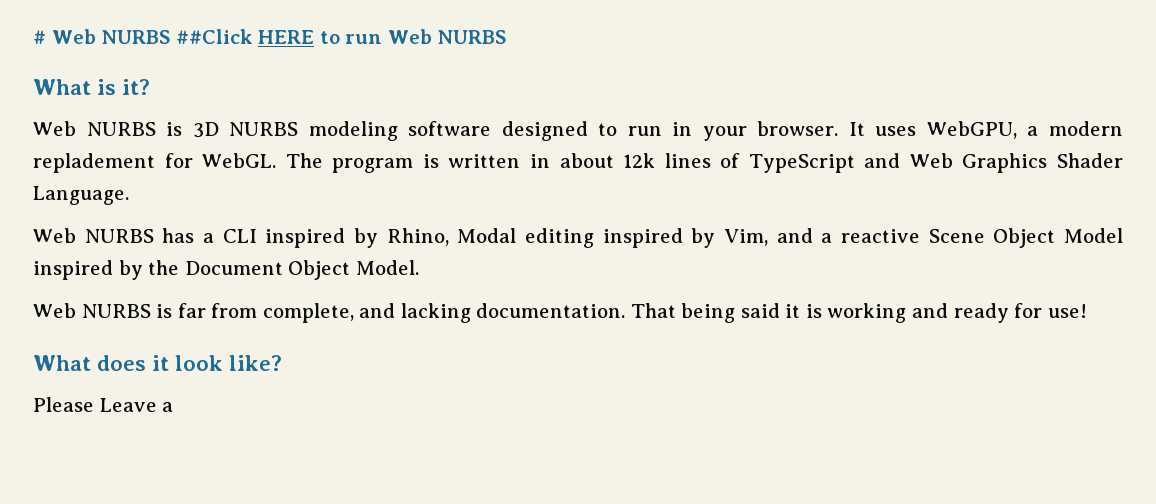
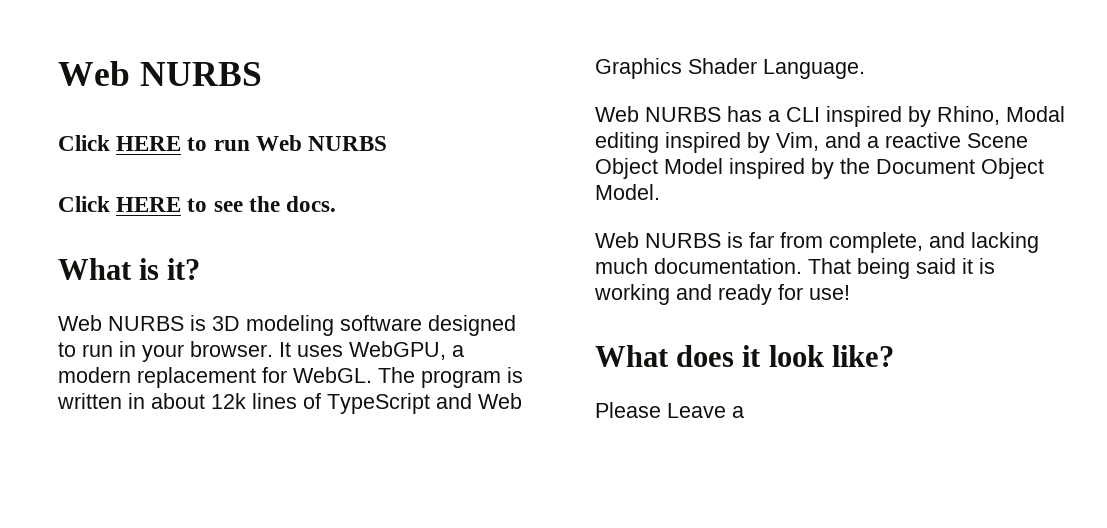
[33,29,253,44] # Web NURBS ##Click -> [58,61,262,86] [58,135,110,151] Web NURBS // Click
(507, 37) none -> [58,196,337,212] // Click HERE to see the docs.
[229,122,299,136] NURBS -> (240, 323) none
[33,153,155,173] repladement -> [137,367,256,388] replacement
(471, 313) none -> [595,258,648,274] much

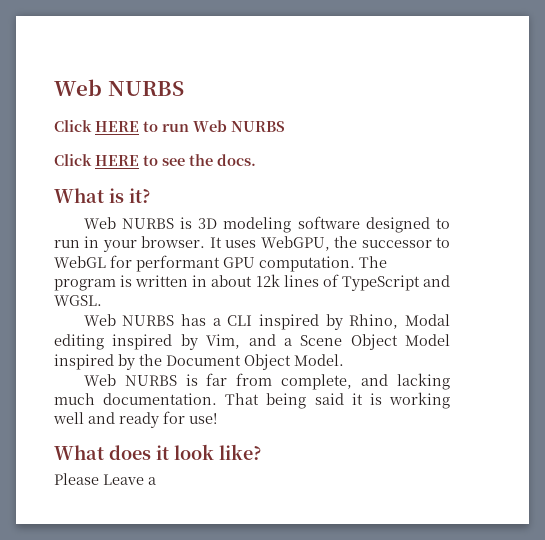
[452,345,464,357] [58,367,372,388] a modern replacement for WebGL. -> [334,236,451,248] [54,255,355,272] the successor to WebGL for performant GPU computation.
[478,393,522,409] [595,58,865,79] Web Graphics Shader Language. -> [54,295,102,306] WGSL.
[885,132,961,148] reactive -> (292, 342) none
(670, 294) none -> [53,412,84,424] well

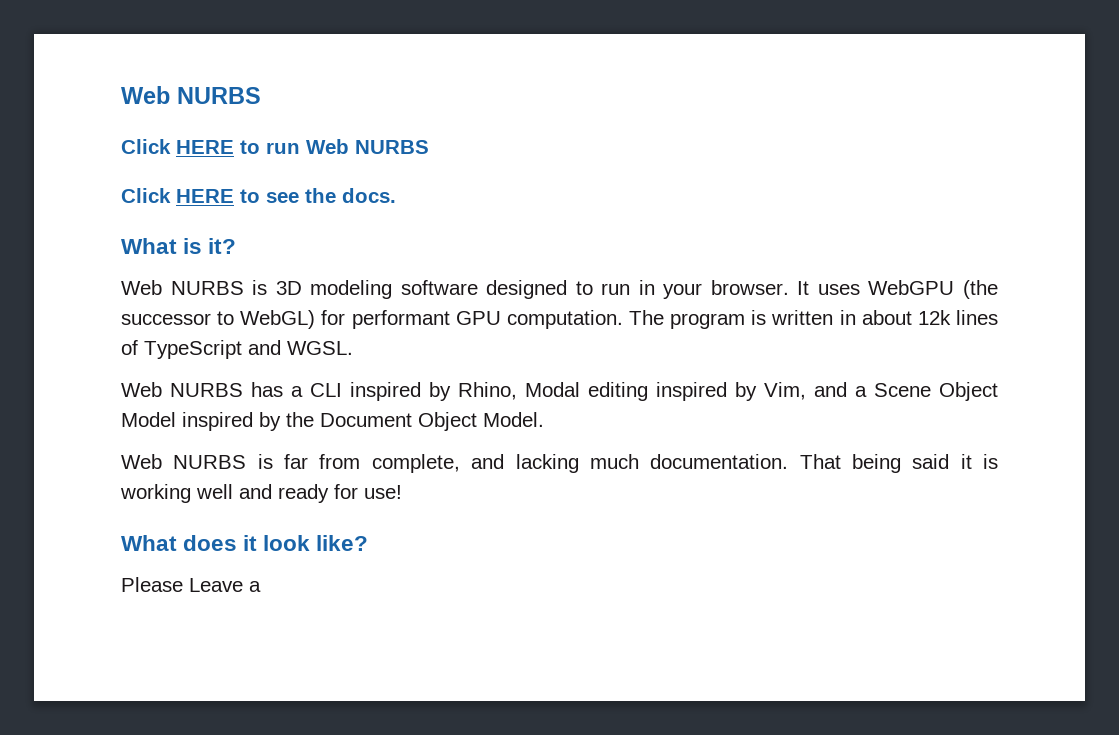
[260,236,358,251] WebGPU, the -> [868,280,998,299] WebGPU (the
[54,256,106,268] WebGL -> [240,310,316,329] WebGL)

